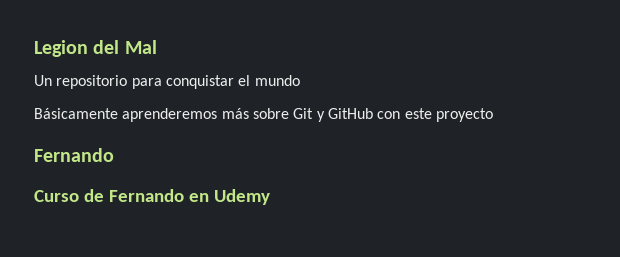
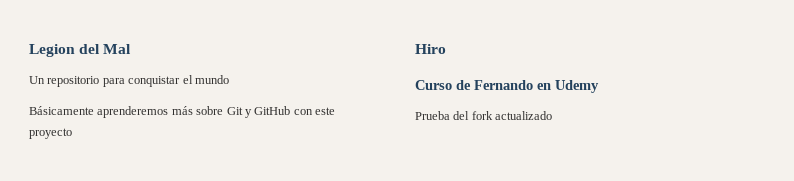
[34,148,114,162] Fernando -> [415,44,446,54] Hiro
(270, 197) none -> [415,111,553,120] // Prueba del fork actualizado

